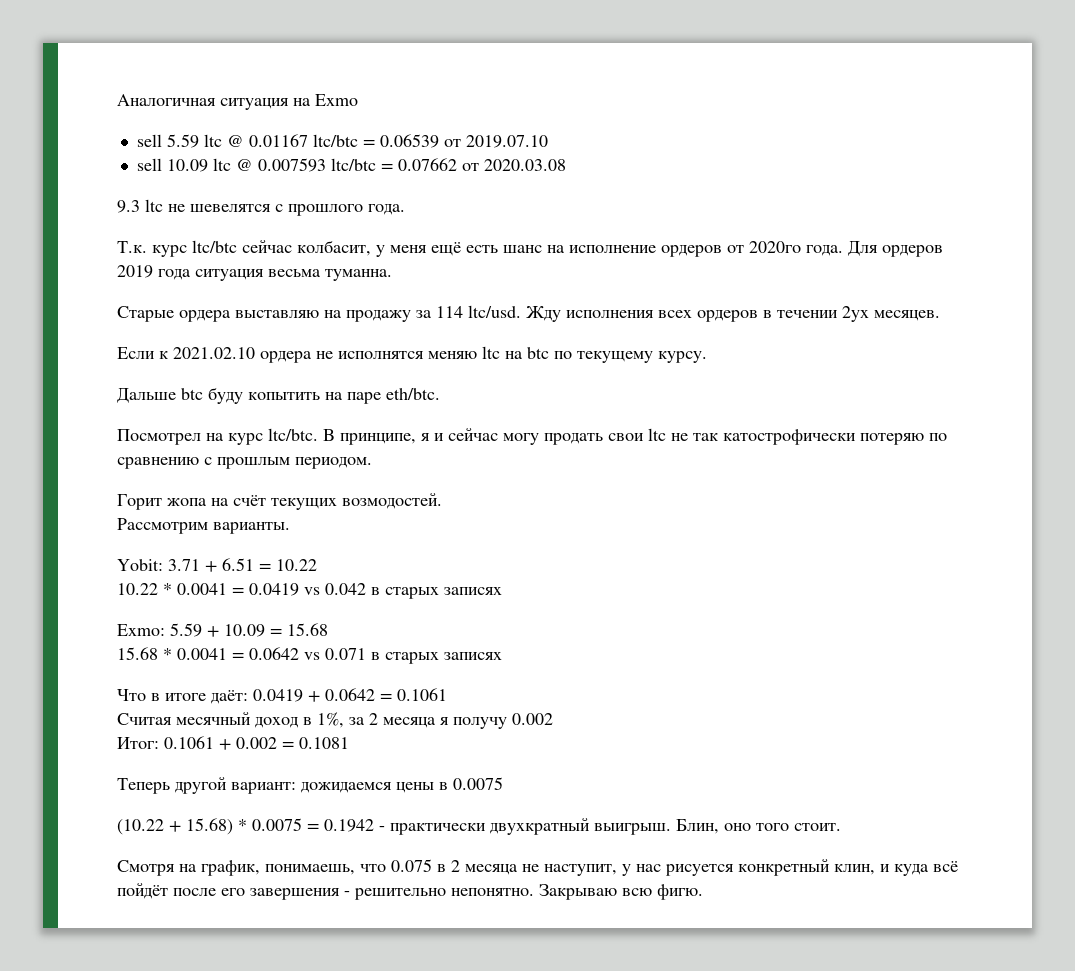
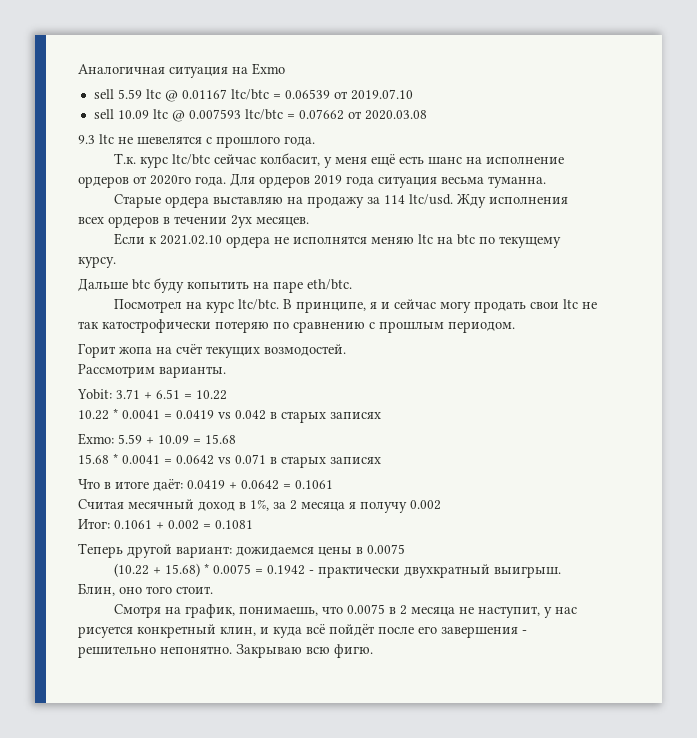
[391,859,432,872] 0.075 -> [346,604,385,614] 0.0075

